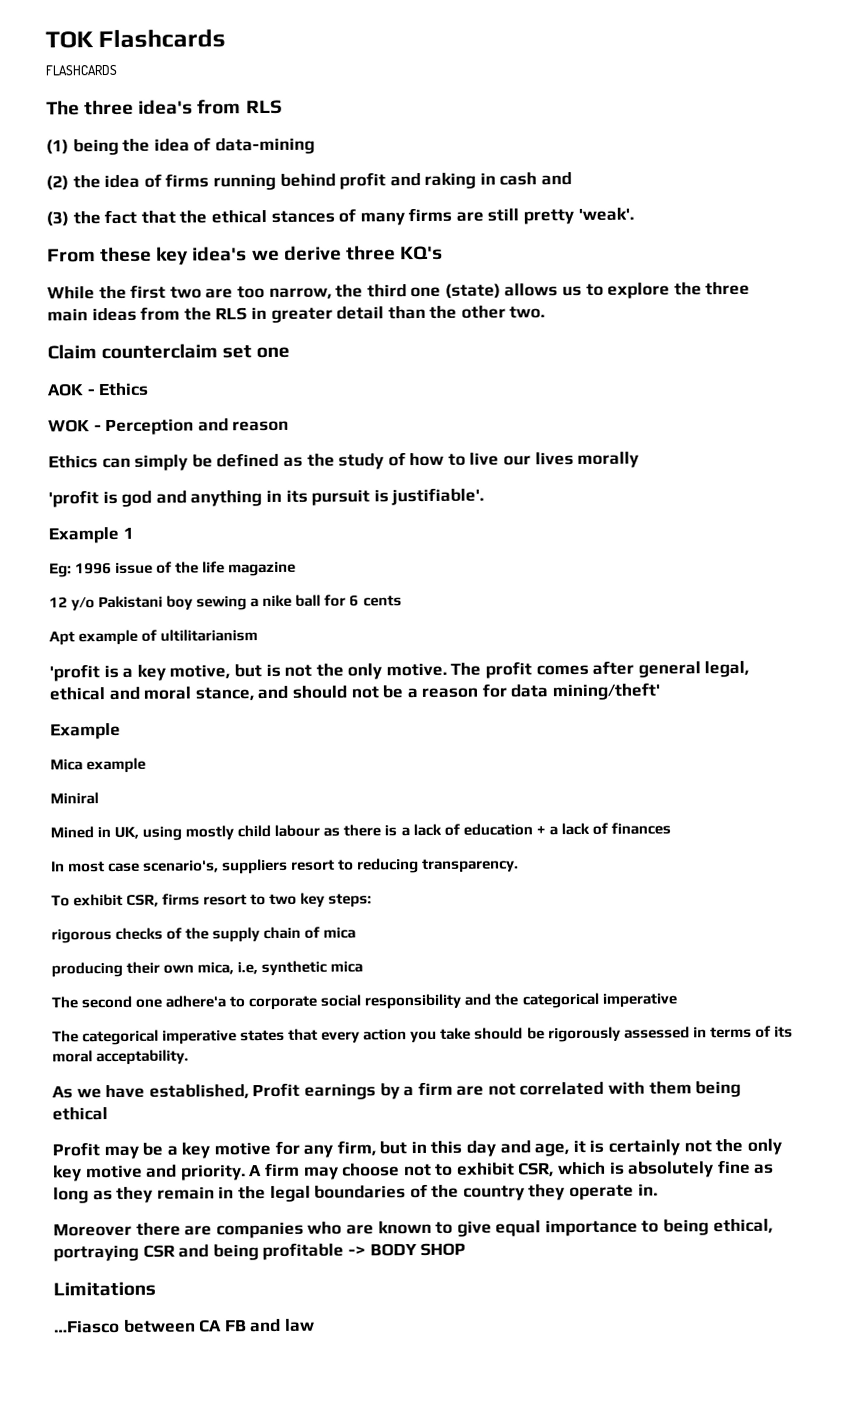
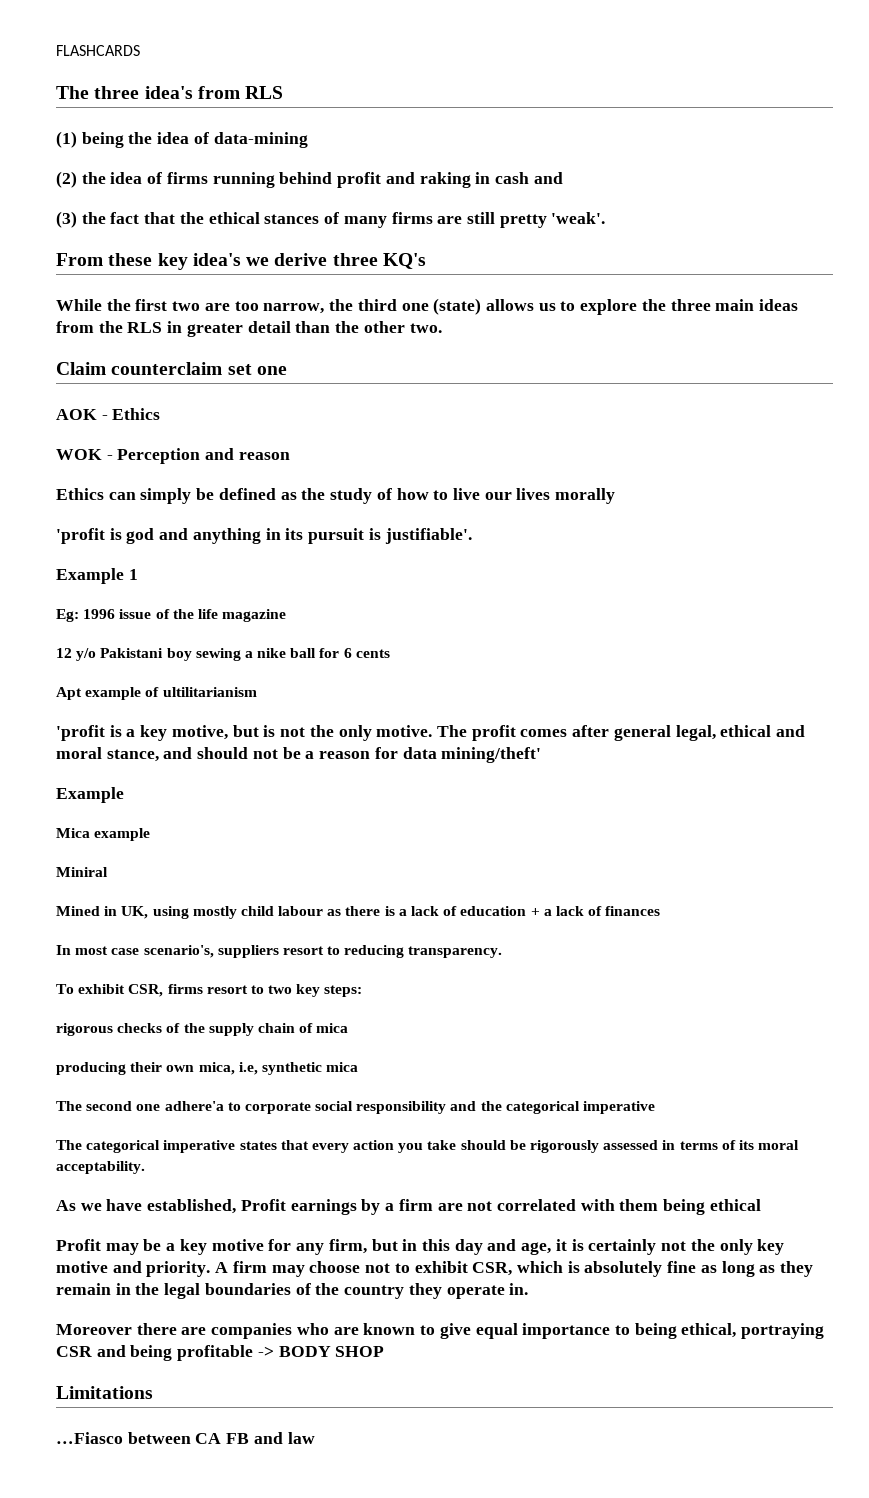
[45,29,227,49] TOK Flashcards // -> (56, 50) none

